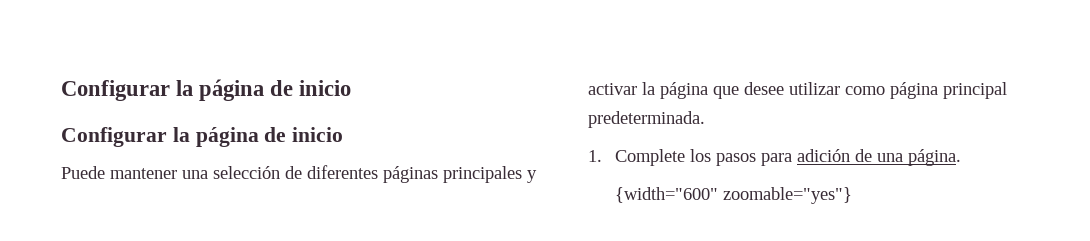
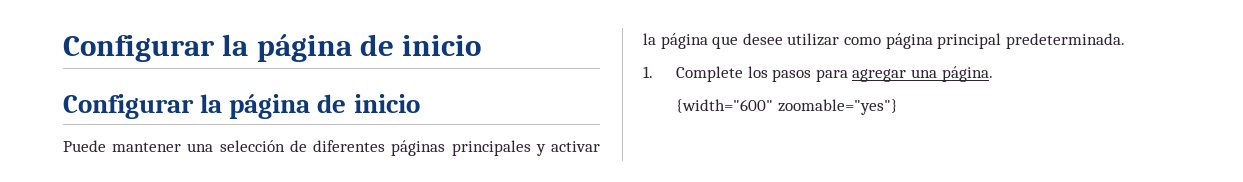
[797,149,873,162] adición de -> [852,69,907,82] agregar

